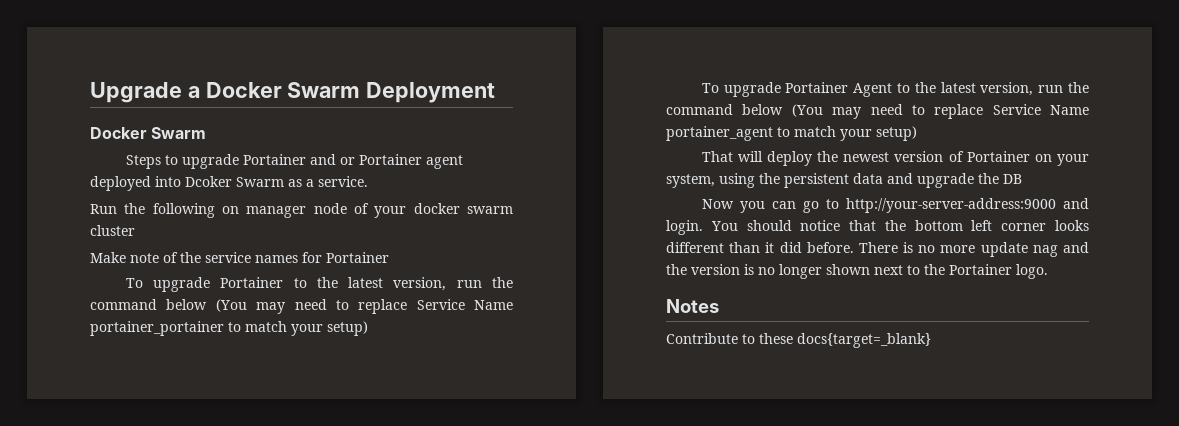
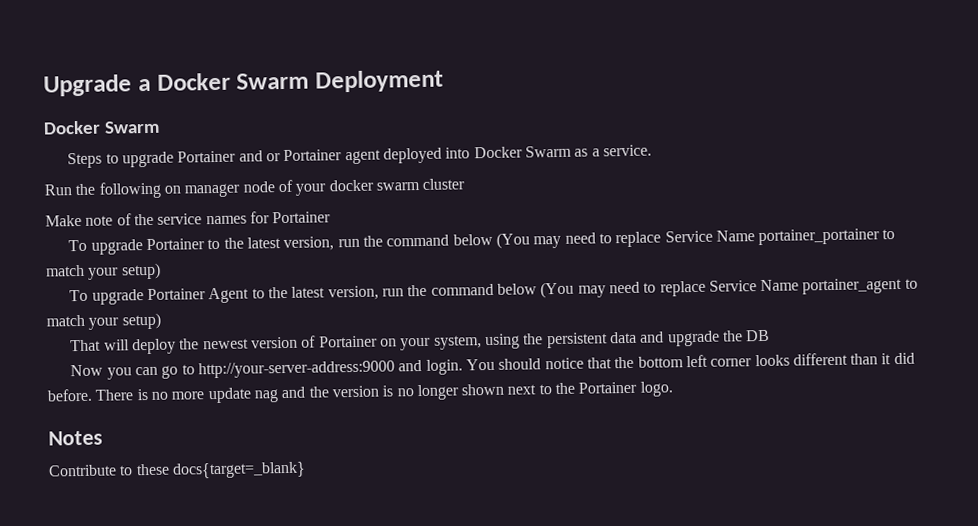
[185,176,232,187] Dcoker -> [473,146,523,159] Docker

